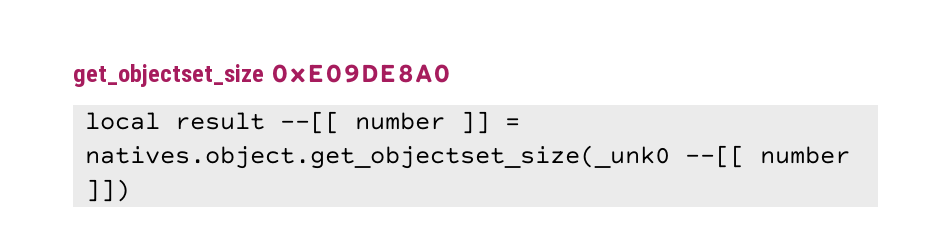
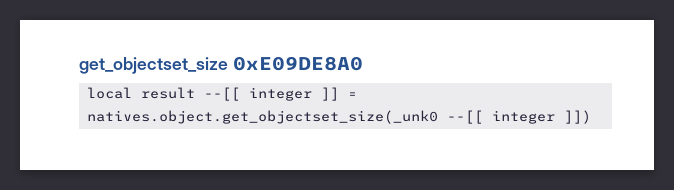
[355,112,446,130] number -> [248,87,312,101] integer
[760,146,851,164] number -> [491,110,555,124] integer

